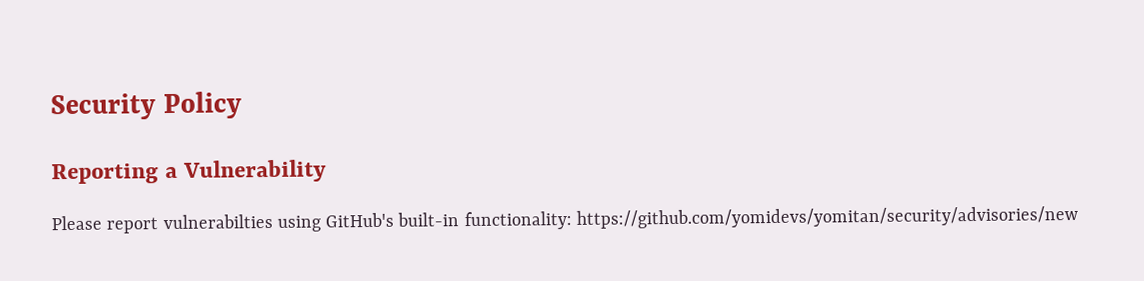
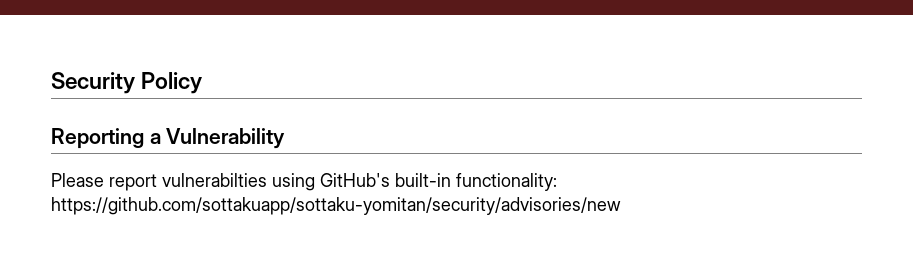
[575,205,1078,229] https://github.com/yomidevs/yomitan/security/advisories/new -> [51,197,621,215] https://github.com/sottakuapp/sottaku-yomitan/security/advisories/new

